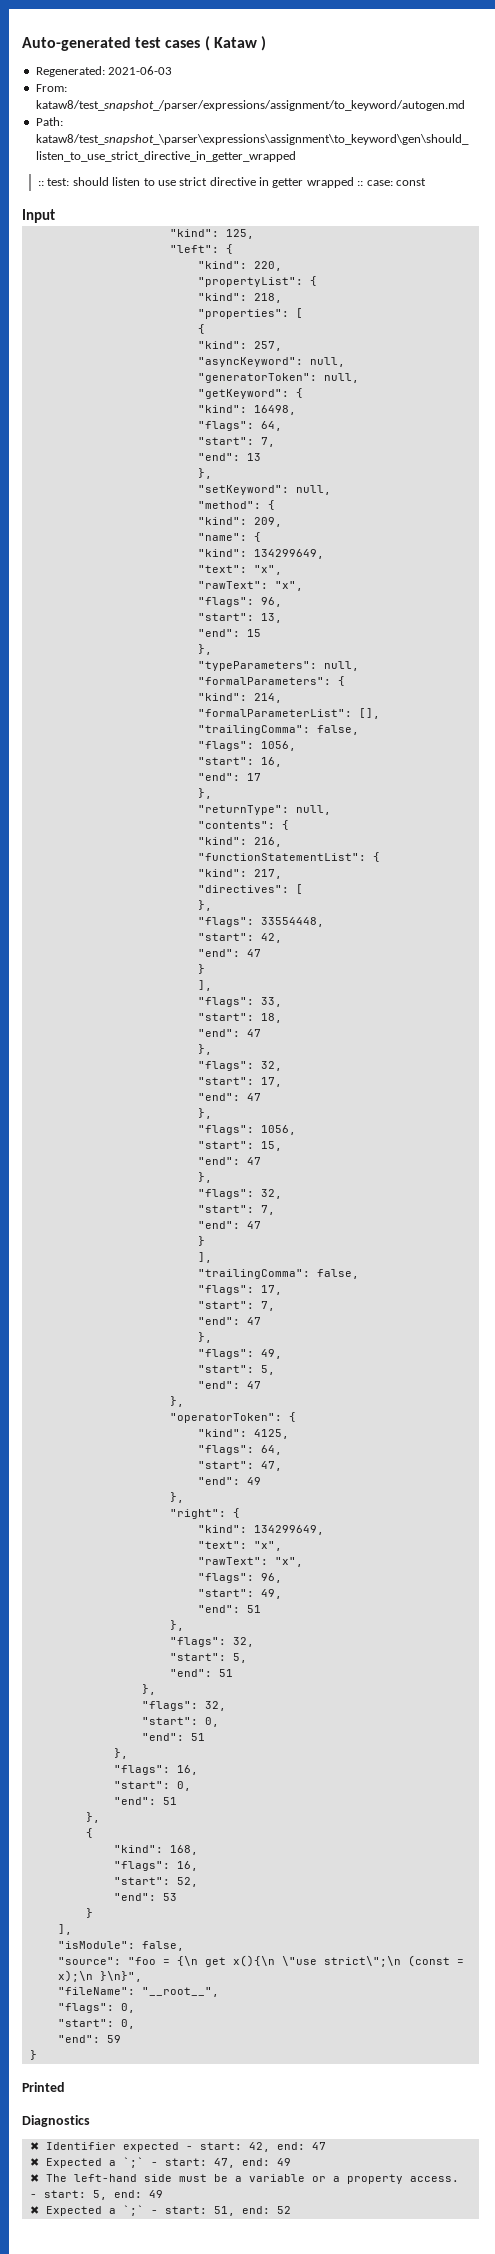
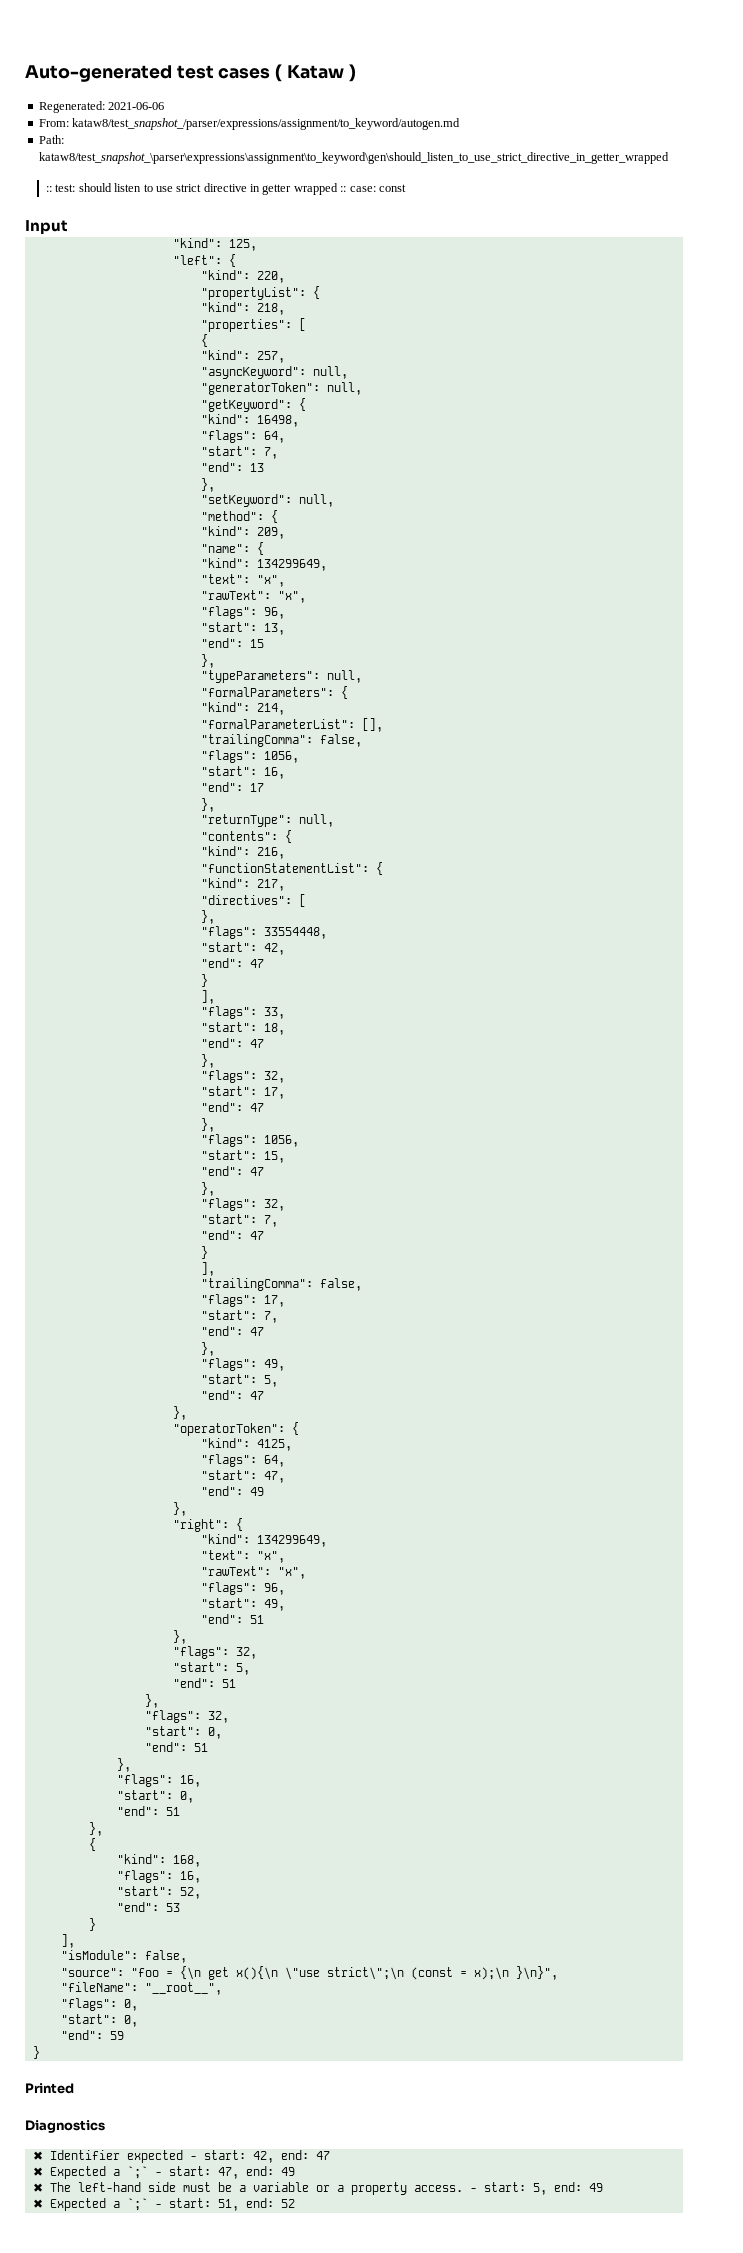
[108,66,173,75] 2021-06-03 -> [108,102,165,110] 2021-06-06

